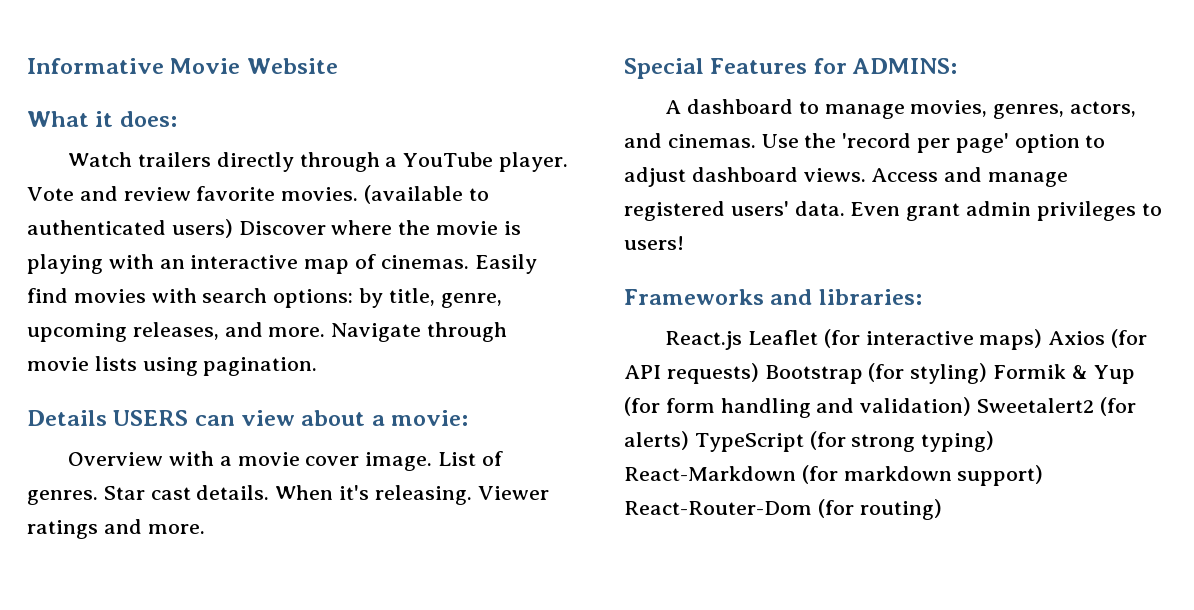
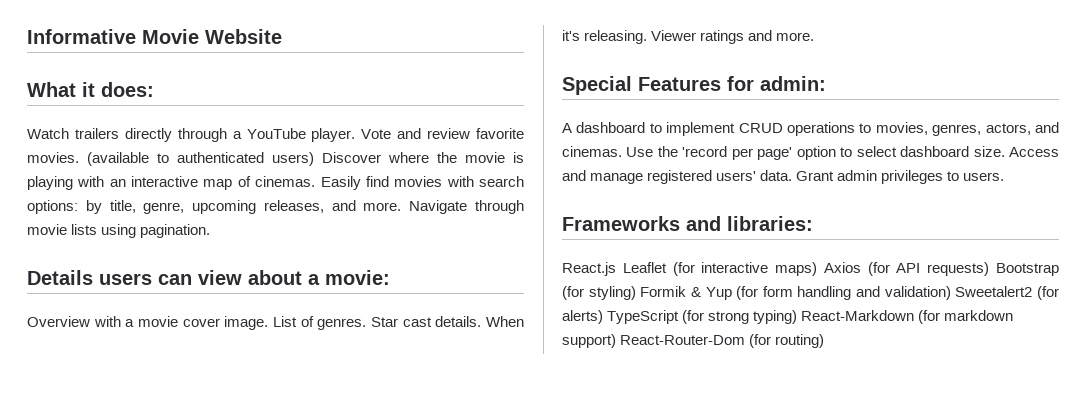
[113,410,189,426] USERS -> [99,273,152,285] users
[852,58,958,74] ADMINS: -> [760,76,826,91] admin:
[824,104,905,119] manage -> [666,122,872,136] implement CRUD operations to
[624,167,866,187] adjust dashboard views. -> [856,146,1005,157] select dashboard size.
[850,202,961,221] Even grant -> [796,171,835,181] Grant
[624,236,684,250] users! -> [963,172,1005,181] users.

